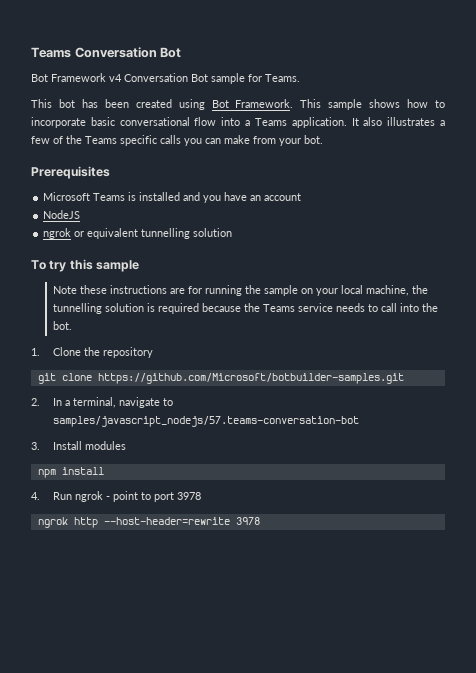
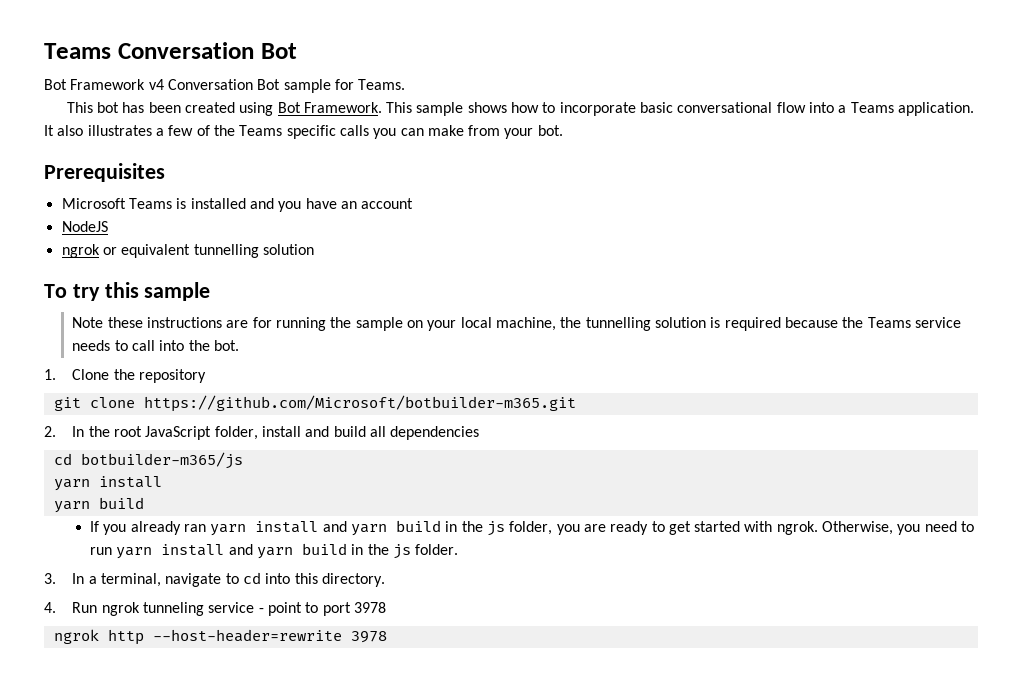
[97,373,404,384] [31,398,40,406] https://github.com/Microsoft/botbuilder-samples.git // 2. -> [143,395,576,412] [44,426,480,440] [53,452,243,469] [53,476,162,491] [53,497,144,513] [90,520,975,536] [90,543,459,559] [44,573,56,584] https://github.com/Microsoft/botbuilder-m365.git // 2. In the root JavaScript folder, install and build all dependencies // cd botbuilder-m365/js // yarn install // yarn build // If you already ran yarn install and yarn build in the js folder, you are ready to get started with ngrok. Otherwise, you need to run yarn install and yarn build in the js folder. // 3.
[52,416,359,427] [31,441,126,450] [37,467,104,478] samples/javascript_nodejs/57.teams-conversation-bot // 3. Install modules // npm install -> [243,572,385,587] cd into this directory.
(103, 496) none -> [143,602,255,616] tunneling service

